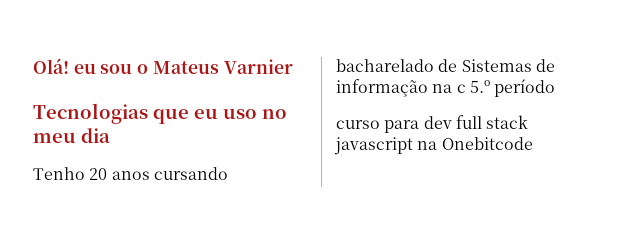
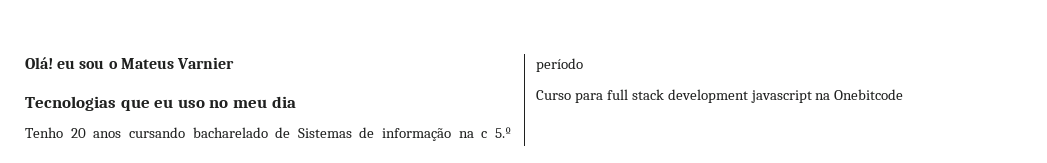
[336,116,452,133] curso para dev -> [536,90,603,103] Curso para
(529, 122) none -> [667,89,748,103] development

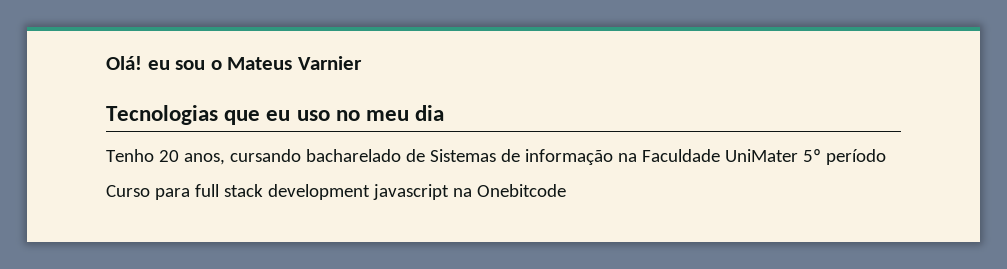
[93,131,122,138] anos -> [183,153,225,165] anos,
[481,127,511,138] c 5.º -> [641,149,821,162] Faculdade UniMater 5º

